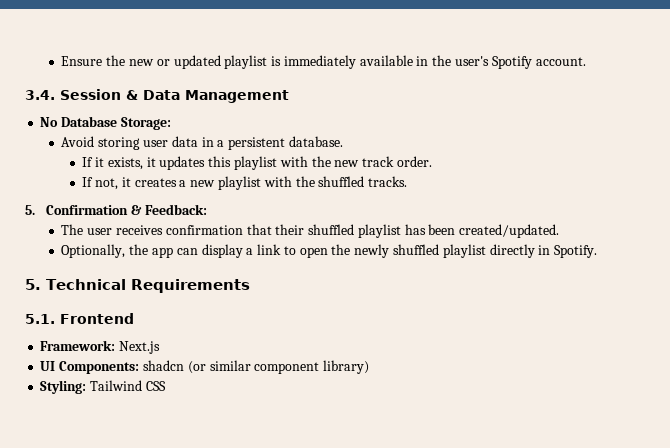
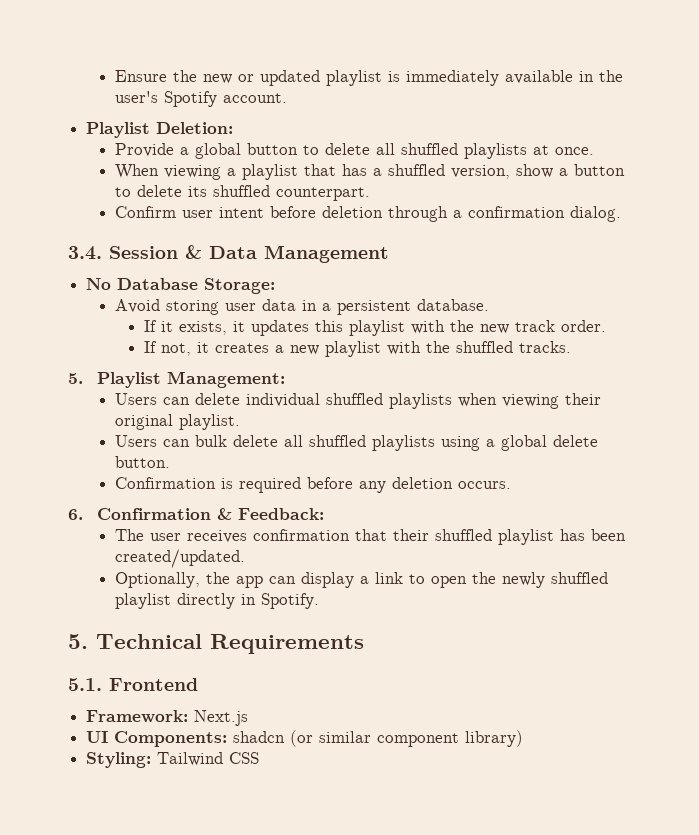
(586, 61) none -> [86,122,234,138] [114,143,594,159] [114,164,625,180] [114,185,370,201] [114,206,621,222] // Playlist Deletion: // Provide a global button to delete all shuffled playlists at once. // When viewing a playlist that has a shuffled version, show a button to delete its shuffled counterpart. // Confirm user intent before deletion through a confirmation dialog.
(35, 210) none -> [96,371,285,388] [114,393,601,409] [114,414,240,430] [114,435,598,451] [114,456,170,468] [114,477,511,493] [68,509,83,520] Playlist Management: // Users can delete individual shuffled playlists when viewing their original playlist. // Users can bulk delete all shuffled playlists using a global delete button. // Confirmation is required before any deletion occurs. // 6.

